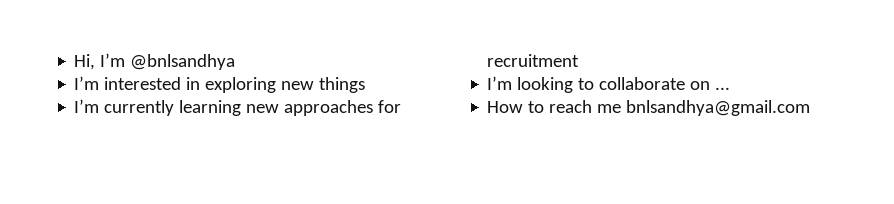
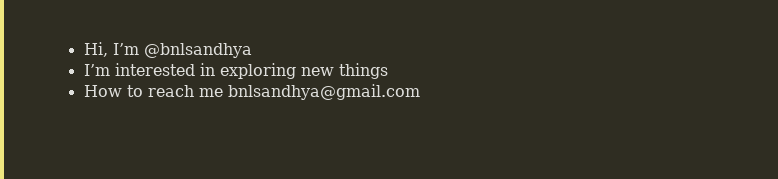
[74,99,402,116] [487,54,580,67] [487,76,731,93] // I’m currently learning new approaches for recruitment // I’m looking to collaborate on ... -> (388, 71) none

